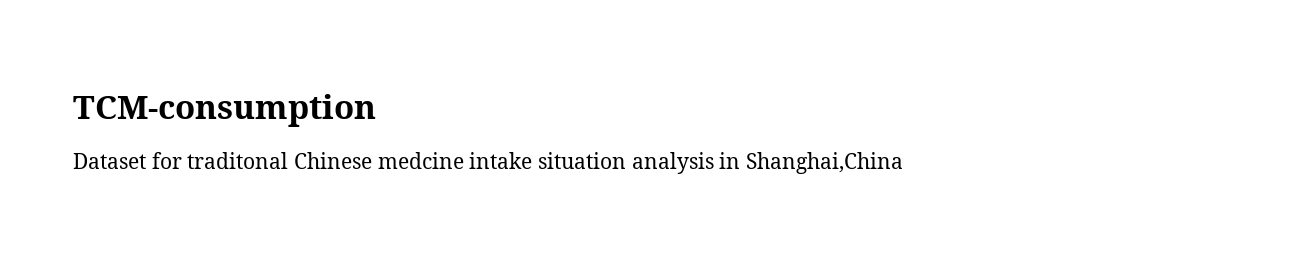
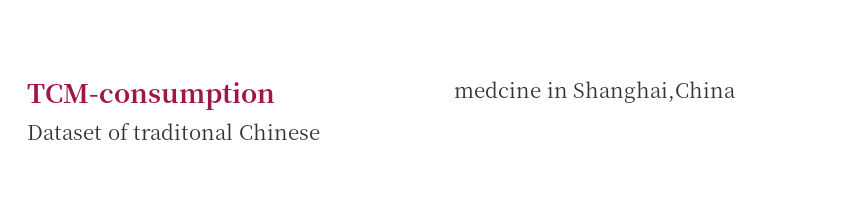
[151,152,182,169] for -> [107,123,130,140] of
[469,152,714,174] intake situation analysis -> (541, 89) none

